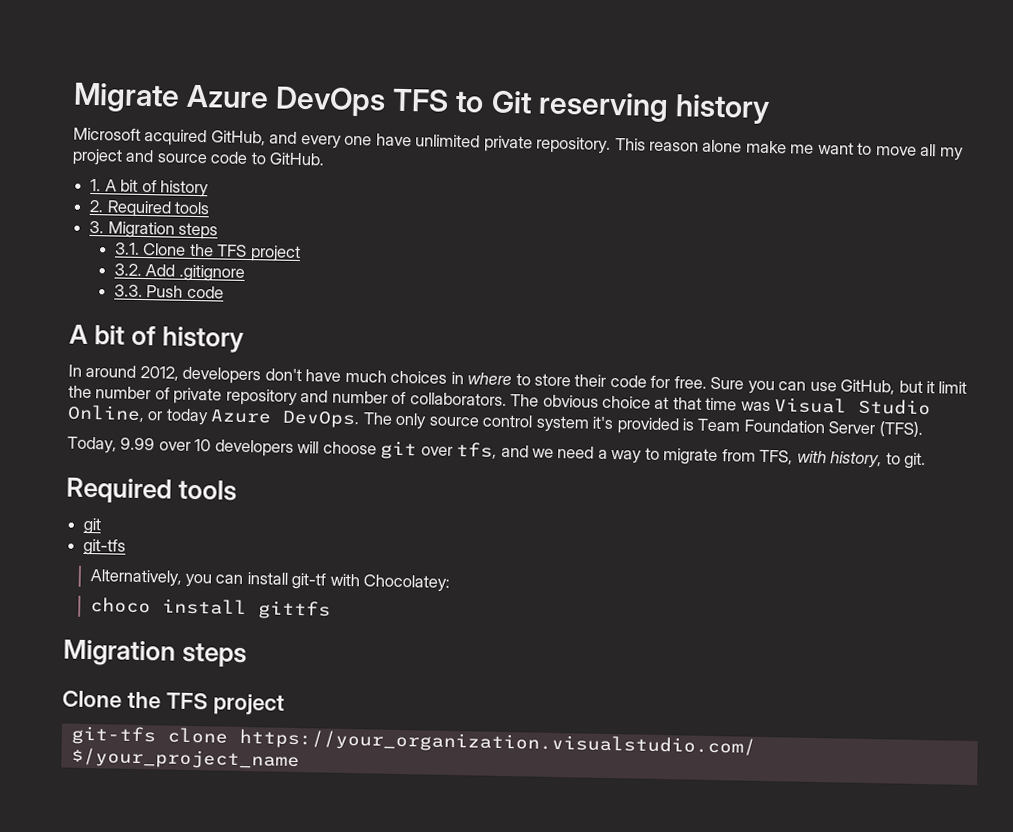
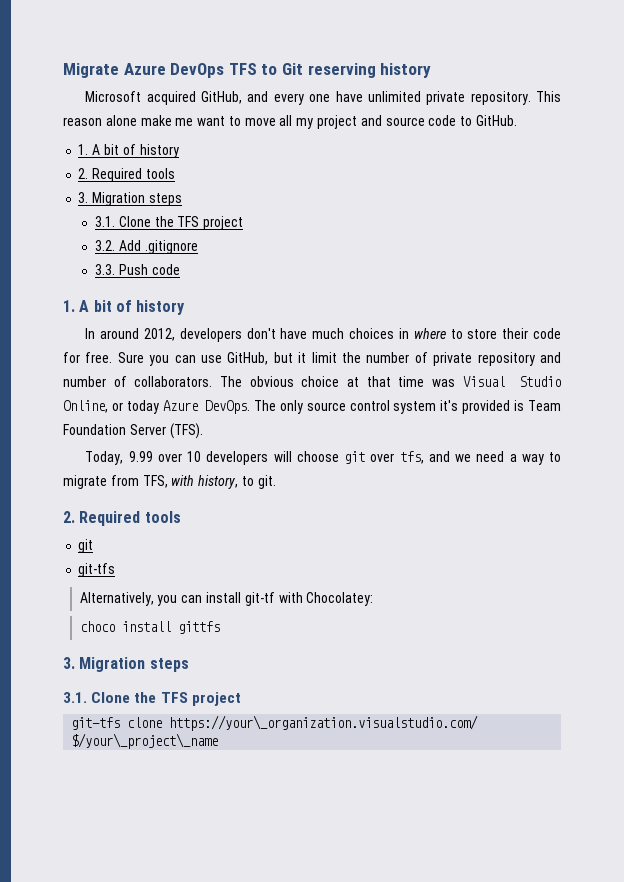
(224, 292) none -> [63,300,75,312] 1.
(927, 461) none -> [63,511,75,523] 2.
[63,639,248,669] Migration steps // -> [63,657,189,672] [63,692,87,703] 3. Migration steps // 3.1.
[238,728,756,757] [70,747,300,771] https://your_organization.visualstudio.com/ $/your_project_name -> [169,715,479,731] [71,733,219,749] https://your\_organization.visualstudio.com/ $/your\_project\_name

